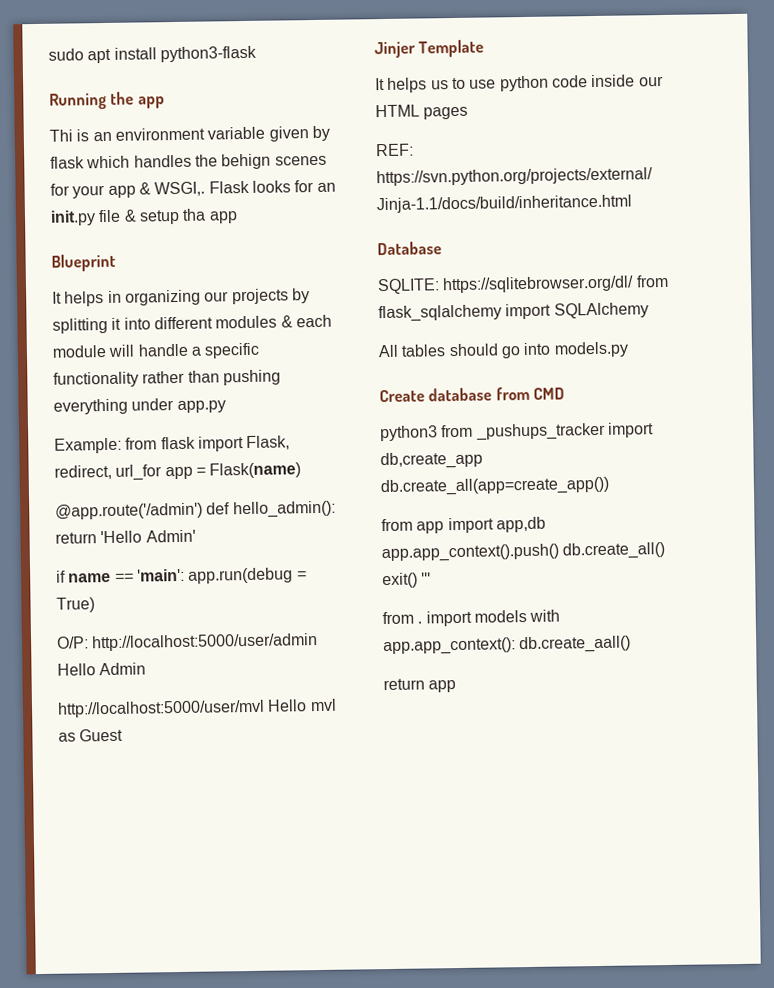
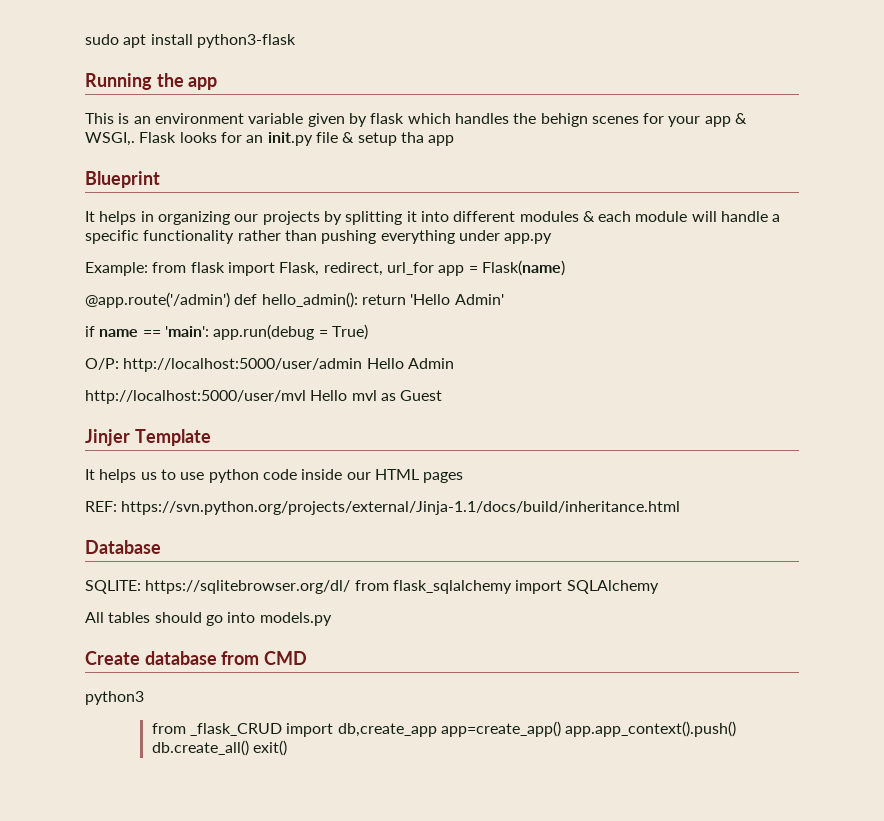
[49,129,73,142] Thi -> [85,113,114,124] This
[441,422,654,441] [380,451,483,470] [380,476,610,497] [381,516,546,534] [381,542,666,563] [382,572,432,589] [382,609,561,627] [383,635,632,656] [383,678,457,693] from _pushups_tracker import db,create_app db.create_all(app=create_app()) // from app import app,db app.app_context().push() db.create_all() exit() ''' // from . import models with app.app_context(): db.create_aall() // return app -> [151,721,737,737] [151,740,287,756] // from _flask_CRUD import db,create_app app=create_app() app.app_context().push() db.create_all() exit()

